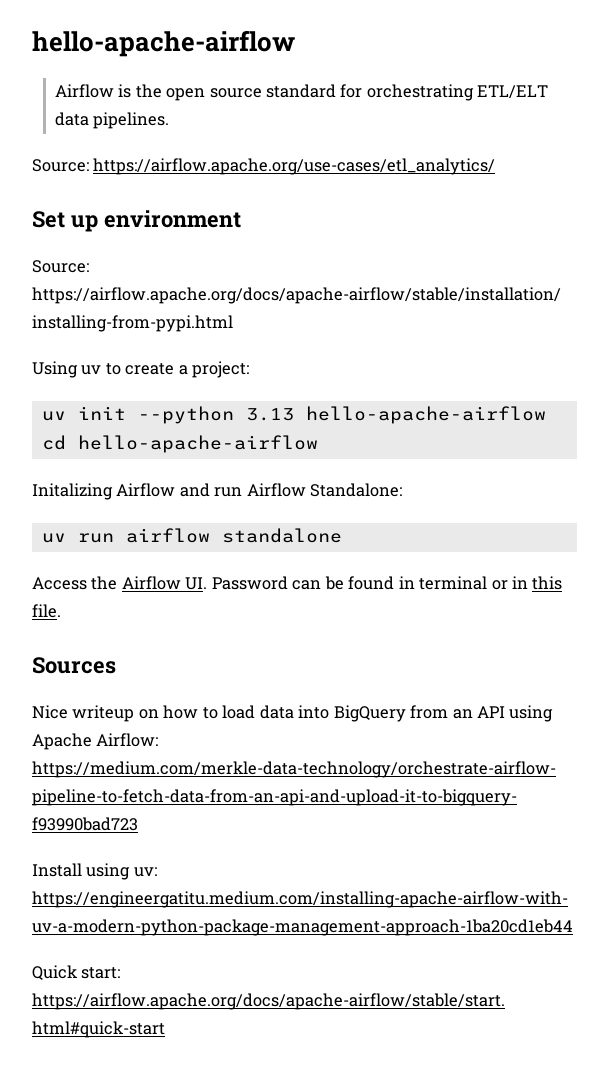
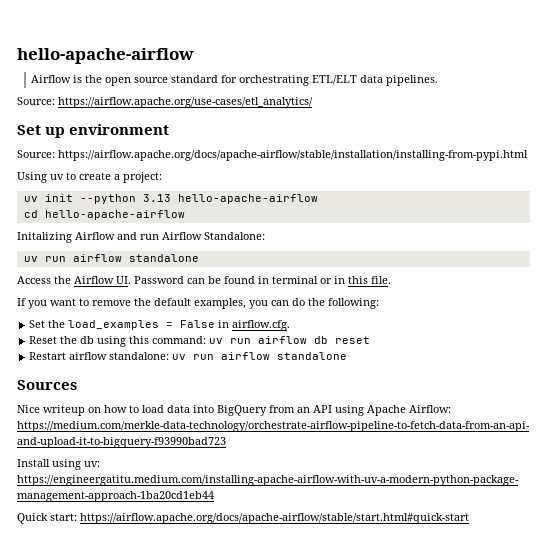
(61, 611) none -> [17,298,379,309] [29,320,291,331] [29,336,371,347] [29,352,348,360] // If you want to remove the default examples, you can do the following: // Set the load_examples = False in airflow.cfg. // Reset the db using this command: uv run airflow db reset // Restart airflow standalone: uv run airflow standalone

